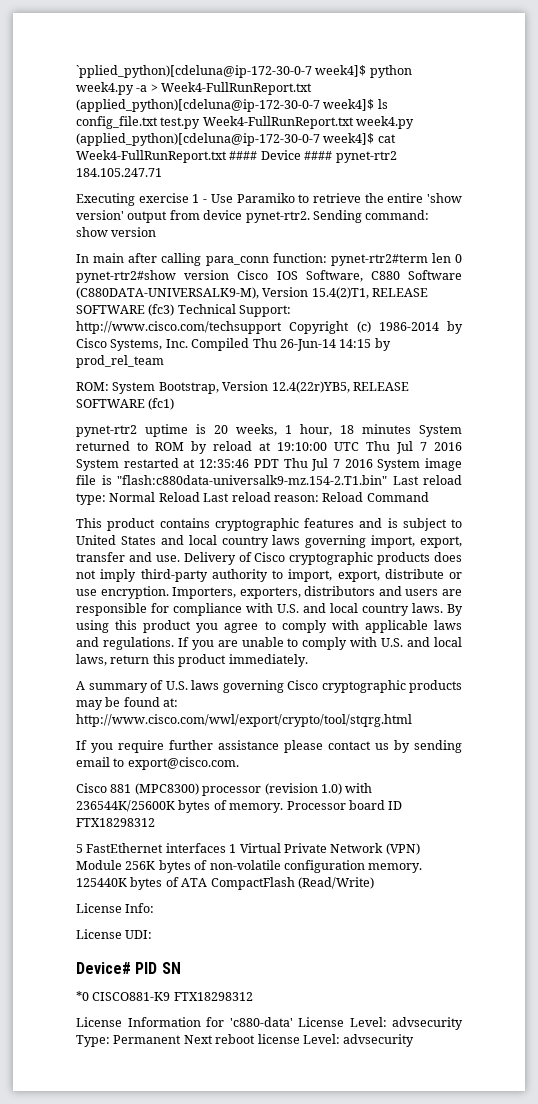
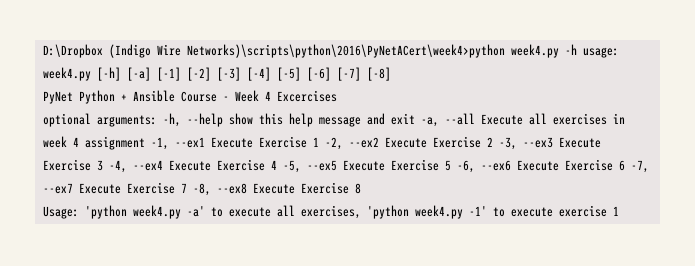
[76,65,412,78] [76,82,313,95] [76,99,388,112] [76,116,415,129] [76,133,396,146] [76,150,397,163] [76,168,162,177] [76,193,462,206] [76,210,430,223] [76,227,157,237] [76,253,462,266] [76,270,462,283] [76,287,429,299] [76,304,292,317] [76,321,463,334] [76,338,391,351] [76,355,164,368] [76,381,409,394] [76,398,175,410] [76,424,462,437] [76,441,462,454] [76,458,462,471] [76,475,462,485] [76,492,429,505] [76,518,462,531] [76,535,462,548] [76,552,462,565] [76,569,462,582] [76,586,462,599] [76,603,463,616] [76,620,462,633] [76,637,463,650] [76,654,308,667] [76,680,462,693] [76,697,179,710] [76,714,412,727] [76,740,462,753] [76,757,239,770] [76,783,373,796] [76,800,403,813] [76,818,155,827] [76,843,420,855] [76,860,423,873] [76,877,374,890] [76,903,155,913] [76,929,153,939] [76,962,181,974] [76,991,253,1001] [76,1017,463,1030] [76,1034,415,1047] `pplied_python)[cdeluna@ip-172-30-0-7 week4]$ python week4.py -a > Week4-FullRunReport.txt (applied_python)[cdeluna@ip-172-30-0-7 week4]$ ls config_file.txt test.py Week4-FullRunReport.txt week4.py (applied_python)[cdeluna@ip-172-30-0-7 week4]$ cat Week4-FullRunReport.txt #### Device #### pynet-rtr2 184.105.247.71 // Executing exercise 1 - Use Paramiko to retrieve the entire 'show version' output from device pynet-rtr2. Sending command: show version // In main after calling para_conn function: pynet-rtr2#term len 0 pynet-rtr2#show version Cisco IOS Software, C880 Software (C880DATA-UNIVERSALK9-M), Version 15.4(2)T1, RELEASE SOFTWARE (fc3) Technical Support: http://www.cisco.com/techsupport Copyright (c) 1986-2014 by Cisco Systems, Inc. Compiled Thu 26-Jun-14 14:15 by prod_rel_team // ROM: System Bootstrap, Version 12.4(22r)YB5, RELEASE SOFTWARE (fc1) // pynet-rtr2 uptime is 20 weeks, 1 hour, 18 minutes System returned to ROM by reload at 19:10:00 UTC Thu Jul 7 2016 System restarted at 12:35:46 PDT Thu Jul 7 2016 System image file is "flash:c880data-universalk9-mz.154-2.T1.bin" Last reload type: Normal Reload Last reload reason: Reload Command // This product contains cryptographic features and is subject to United States and local country laws governing import, export, transfer and use. Delivery of Cisco cryptographic products does not imply third-party authority to import, export, distribute or use encryption. Importers, exporters, distributors and users are responsible for compliance with U.S. and local country laws. By using this product you agree to comply with applicable laws and regulations. If you are unable to comply with U.S. and local laws, return this product immediately. // A summary of U.S. laws governing Cisco cryptographic products may be found at: http://www.cisco.com/wwl/export/crypto/tool/stqrg.html // If you require further assistance please contact us by sending email to export@cisco.com. // Cisco 881 (MPC8300) processor (revision 1.0) with 236544K/25600K bytes of memory. Processor board ID FTX18298312 // 5 FastEthernet interfaces 1 Virtual Private Network (VPN) Module 256K bytes of non-volatile configuration memory. 125440K bytes of ATA CompactFlash (Read/Write) // License Info: // License UDI: // Device# PID SN // *0 CISCO881-K9 FTX18298312 // License Information for 'c880-data' License Level: advsecurity Type: Permanent Next reboot license Level: advsecurity -> [43,44,620,58] [43,67,392,81] [43,90,338,104] [43,113,626,127] [43,136,602,150] [43,159,650,173] [43,182,362,196] [43,205,620,219] D:\Dropbox (Indigo Wire Networks)\scripts\python\2016\PyNetACert\week4>python week4.py -h usage: week4.py [-h] [-a] [-1] [-2] [-3] [-4] [-5] [-6] [-7] [-8] // PyNet Python + Ansible Course - Week 4 Excercises // optional arguments: -h, --help show this help message and exit -a, --all Execute all exercises in week 4 assignment -1, --ex1 Execute Exercise 1 -2, --ex2 Execute Exercise 2 -3, --ex3 Execute Exercise 3 -4, --ex4 Execute Exercise 4 -5, --ex5 Execute Exercise 5 -6, --ex6 Execute Exercise 6 -7, --ex7 Execute Exercise 7 -8, --ex8 Execute Exercise 8 // Usage: 'python week4.py -a' to execute all exercises, 'python week4.py -1' to execute exercise 1

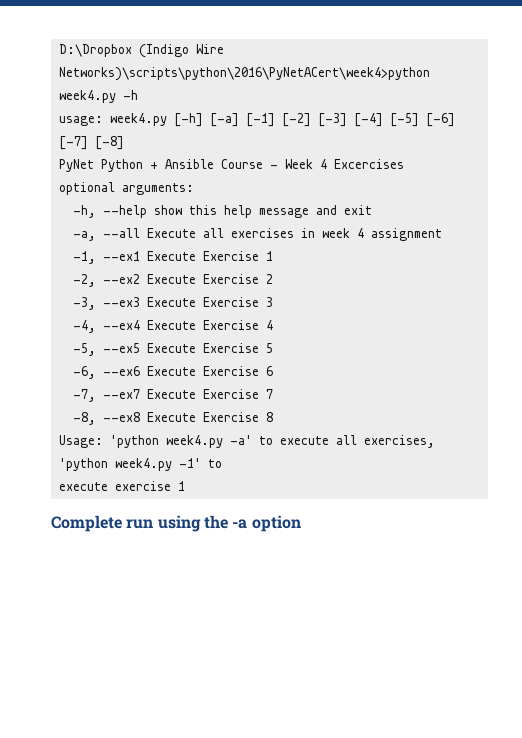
(578, 49) none -> (138, 95) //
(158, 121) none -> (194, 189) //
(416, 119) none -> (372, 210) //
(146, 143) none -> (442, 234) //
(320, 142) none -> (273, 256) //
(494, 142) none -> (273, 279) //
(104, 165) none -> (273, 302) //
(278, 165) none -> (273, 325) //
(452, 165) none -> (273, 348) //
(626, 165) none -> (273, 371) //
(188, 188) none -> (273, 394) //
(506, 212) none -> (222, 463) //
(620, 211) none -> [51,515,301,532] // Complete run using the -a option

